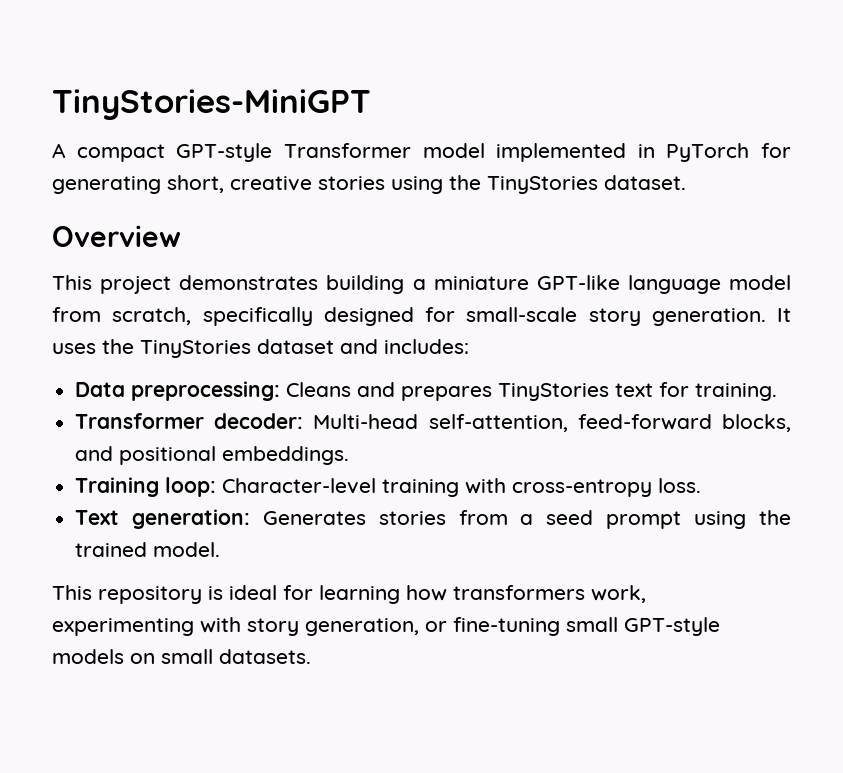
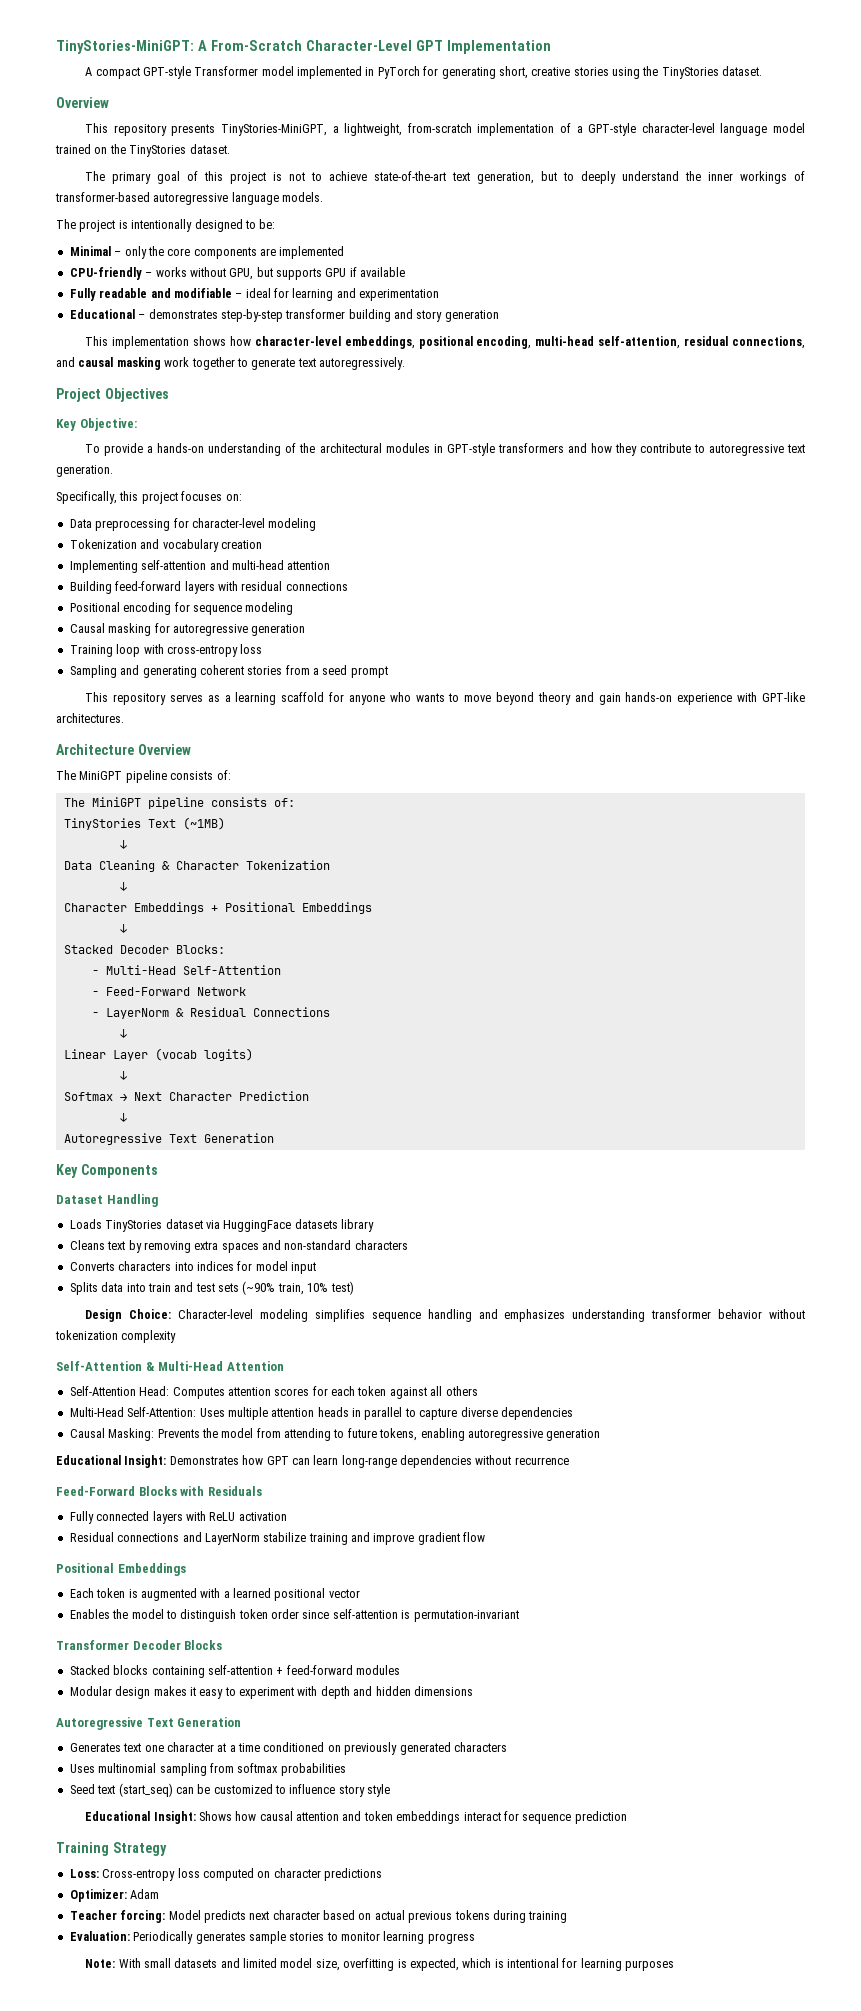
[52,89,371,120] TinyStories-MiniGPT -> [56,40,551,54] TinyStories-MiniGPT: A From-Scratch Character-Level GPT Implementation
[100,275,791,294] [52,307,791,326] [52,339,469,358] [75,381,778,401] [75,413,791,432] [75,446,350,465] [75,477,702,497] [75,509,366,529] project demonstrates building a miniature GPT-like language model from scratch, specifically designed for small-scale story generation. It uses the TinyStories dataset and includes: // Data preprocessing: Cleans and prepares TinyStories text for training. // Transformer decoder: Multi-head self-attention, feed-forward blocks, and positional embeddings. // Training loop: Character-level training with cross-entropy loss. // Text generation: Generates -> [113,123,806,136] [55,144,230,157] [85,171,805,184] [55,192,324,205] [56,219,276,232] [69,246,345,259] [69,267,406,280] [69,288,440,301] [69,309,499,322] [85,336,805,349] [56,357,405,370] [56,388,169,402] [56,418,137,431] [85,443,805,456] [56,465,113,477] [56,491,242,504] [69,518,317,531] [69,539,262,552] [69,560,331,573] [69,581,348,594] [69,602,294,615] [69,623,306,636] [69,644,263,657] [69,665,244,678] repository presents TinyStories-MiniGPT, a lightweight, from-scratch implementation of a GPT-style character-level language model trained on the TinyStories dataset. // The primary goal of this project is not to achieve state-of-the-art text generation, but to deeply understand the inner workings of transformer-based autoregressive language models. // The project is intentionally designed to be: // Minimal – only the core components are implemented // CPU-friendly – works without GPU, but supports GPU if available // Fully readable and modifiable – ideal for learning and experimentation // Educational – demonstrates step-by-step transformer building and story generation // This implementation shows how character-level embeddings, positional encoding, multi-head self-attention, residual connections, and causal masking work together to generate text autoregressively. // Project Objectives // Key Objective: // To provide a hands-on understanding of the architectural modules in GPT-style transformers and how they contribute to autoregressive text generation. // Specifically, this project focuses on: // Data preprocessing for character-level modeling // Tokenization and vocabulary creation // Implementing self-attention and multi-head attention // Building feed-forward layers with residual connections // Positional encoding for sequence modeling // Causal masking for autoregressive generation // Training loop with cross-entropy loss // Sampling and generating coherent
[694,510,791,529] [75,542,221,557] [52,585,646,604] [52,617,720,636] [52,649,311,664] using the trained model. // This repository is ideal for learning how transformers work, experimenting with story generation, or fine-tuning small GPT-style models on small datasets. -> [85,692,806,705] [56,713,124,723] [56,744,191,755] [56,770,231,783] [63,797,295,809] [63,817,225,830] [119,840,127,849] [63,860,330,872] [119,882,127,891] [63,902,372,914] [119,924,127,933] [63,945,225,954] [91,965,281,975] [91,987,246,996] [91,1007,330,1019] [119,1029,127,1038] [63,1048,253,1061] [119,1071,127,1080] [63,1091,309,1101] [119,1113,127,1122] [63,1133,274,1145] [56,1164,158,1178] [56,1194,158,1207] [69,1219,374,1232] [69,1240,408,1253] [69,1261,316,1274] [69,1281,354,1295] [85,1309,806,1322] [55,1330,177,1343] [56,1361,284,1371] [69,1386,478,1399] [69,1407,573,1420] [69,1428,601,1441] [56,1455,569,1468] [56,1486,262,1496] [69,1511,287,1524] [69,1532,486,1545] [56,1563,186,1576] [69,1588,360,1601] [69,1609,519,1622] [56,1640,223,1650] [69,1665,400,1678] [69,1686,473,1699] [56,1717,242,1730] [69,1742,507,1755] [69,1763,346,1776] [69,1783,391,1797] [85,1811,627,1824] [56,1842,167,1856] [69,1868,382,1881] [69,1889,160,1902] [69,1910,568,1923] [69,1931,475,1944] [85,1958,675,1971] // This repository serves as a learning scaffold for anyone who wants to move beyond theory and gain hands-on experience with GPT-like architectures. // Architecture Overview // The MiniGPT pipeline consists of: // The MiniGPT pipeline consists of: // TinyStories Text (~1MB) // ↓ // Data Cleaning & Character Tokenization // ↓ // Character Embeddings + Positional Embeddings // ↓ // Stacked Decoder Blocks: // - Multi-Head Self-Attention // - Feed-Forward Network // - LayerNorm & Residual Connections // ↓ // Linear Layer (vocab logits) // ↓ // Softmax → Next Character Prediction // ↓ // Autoregressive Text Generation // Key Components // Dataset Handling // Loads TinyStories dataset via HuggingFace datasets library // Cleans text by removing extra spaces and non-standard characters // Converts characters into indices for model input // Splits data into train and test sets (~90% train, 10% test) // Design Choice: Character-level modeling simplifies sequence handling and emphasizes understanding transformer behavior without tokenization complexity // Self-Attention & Multi-Head Attention // Self-Attention Head: Computes attention scores for each token against all others // Multi-Head Self-Attention: Uses multiple attention heads in parallel to capture diverse dependencies // Causal Masking: Prevents the model from attending to future tokens, enabling autoregressive generation // Educational Insight: Demonstrates how GPT can learn long-range dependencies without recurrence // Feed-Forward Blocks with Residuals // Fully connected layers with ReLU activation // Residual connections and LayerNorm stabilize training and improve gradient flow // Positional Embeddings // Each token is augmented with a learned positional vector // Enables the model to distinguish token order since self-attention is permutation-invariant // Transformer Decoder Blocks // Stacked blocks containing self-attention + feed-forward modules // Modular design makes it easy to experiment with depth and hidden dimensions // Autoregressive Text Generation // Generates text one character at a time conditioned on previously generated characters // Uses multinomial sampling from softmax probabilities // Seed text (start_seq) can be customized to influence story style // Educational Insight: Shows how causal attention and token embeddings interact for sequence prediction // Training Strategy // Loss: Cross-entropy loss computed on character predictions // Optimizer: Adam // Teacher forcing: Model predicts next character based on actual previous tokens during training // Evaluation: Periodically generates sample stories to monitor learning progress // Note: With small datasets and limited model size, overfitting is expected, which is intentional for learning purposes

